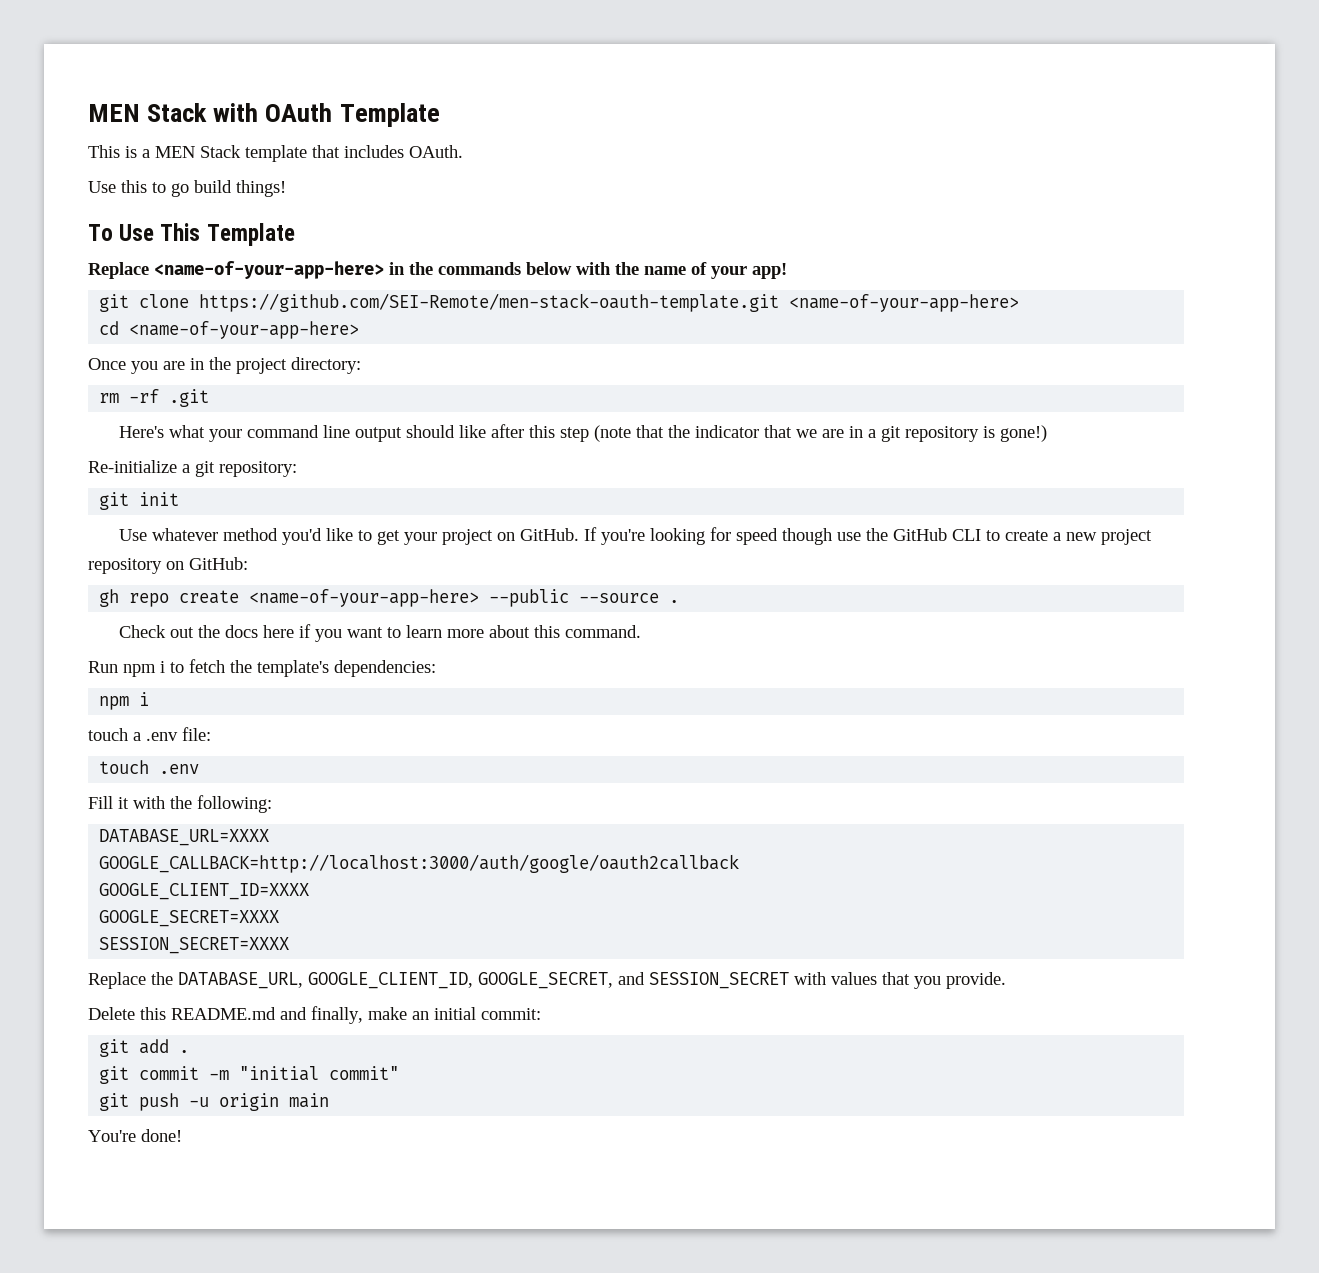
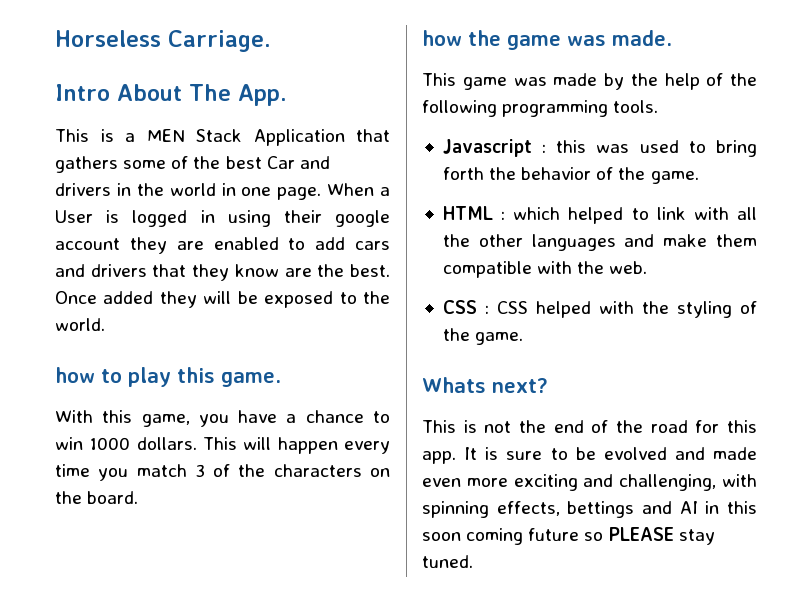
[88,103,440,127] MEN Stack with OAuth Template -> [55,30,271,52] [55,84,287,106] Horseless Carriage. // Intro About The App.
[245,145,463,162] [88,180,286,197] [88,223,295,246] [88,261,787,279] [99,293,1020,312] [99,321,360,339] [88,357,361,374] [99,389,210,407] [119,424,1048,442] [88,460,297,477] [99,492,180,510] [119,527,1153,545] [88,557,248,574] [99,589,680,607] [119,624,642,642] [88,659,436,677] [99,692,150,710] [88,727,211,741] [99,760,200,774] [88,795,272,813] [99,829,270,846] [99,854,740,873] [99,883,310,900] [99,910,280,927] [99,937,290,954] [88,972,1006,989] [88,1006,541,1024] [99,1039,190,1057] [99,1066,400,1084] [99,1093,330,1111] [88,1129,182,1142] template that includes OAuth. // Use this to go build things! // To Use This Template // Replace <name-of-your-app-here> in the commands below with the name of your app! // git clone https://github.com/SEI-Remote/men-stack-oauth-template.git <name-of-your-app-here> // cd <name-of-your-app-here> // Once you are in the project directory: // rm -rf .git // Here's what your command line output should like after this step (note that the indicator that we are in a git repository is gone!) // Re-initialize a git repository: // git init // Use whatever method you'd like to get your project on GitHub. If you're looking for speed though use the GitHub CLI to create a new project repository on GitHub: // gh repo create <name-of-your-app-here> --public --source . // Check out the docs here if you want to learn more about this command. // Run npm i to fetch the template's dependencies: // npm i // touch a .env file: // touch .env // Fill it with the following: // DATABASE_URL=XXXX // GOOGLE_CALLBACK=http://localhost:3000/auth/google/oauth2callback // GOOGLE_CLIENT_ID=XXXX // GOOGLE_SECRET=XXXX // SESSION_SECRET=XXXX // Replace the DATABASE_URL, GOOGLE_CLIENT_ID, GOOGLE_SECRET, and SESSION_SECRET with values that you provide. // Delete this README.md and finally, make an initial commit: // git add . // git commit -m "initial commit" // git push -u origin main // You're done! -> [253,129,390,146] [55,156,330,173] [55,183,390,200] [55,210,390,227] [55,237,390,254] [55,264,390,281] [55,291,390,308] [55,318,105,331] [55,367,281,387] [55,410,390,427] [55,437,391,454] [55,464,390,481] [55,491,139,504] [422,30,672,50] [422,73,757,90] [422,100,659,117] [442,139,757,157] [442,167,699,184] [442,206,757,224] [442,234,757,251] [442,261,648,278] [442,300,757,318] [442,328,524,345] [422,377,548,393] [422,420,757,433] [422,447,757,464] [422,474,757,491] [422,501,758,518] [422,527,715,545] [422,555,473,568] Application that gathers some of the best Car and drivers in the world in one page. When a User is logged in using their google account they are enabled to add cars and drivers that they know are the best. Once added they will be exposed to the world. // how to play this game. // With this game, you have a chance to win 1000 dollars. This will happen every time you match 3 of the characters on the board. // how the game was made. // This game was made by the help of the following programming tools. // Javascript : this was used to bring forth the behavior of the game. // HTML : which helped to link with all the other languages and make them compatible with the web. // CSS : CSS helped with the styling of the game. // Whats next? // This is not the end of the road for this app. It is sure to be evolved and made even more exciting and challenging, with spinning effects, bettings and AI in this soon coming future so PLEASE stay tuned.

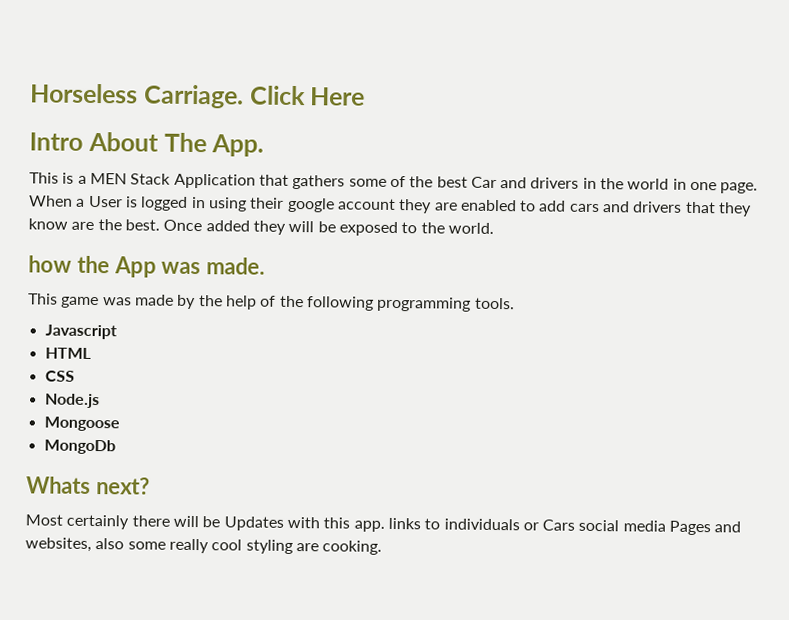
(271, 41) none -> [249,85,366,106] Click Here
[101,367,281,387] [55,410,390,427] [55,437,391,454] [55,464,390,481] [55,491,139,504] [422,30,561,50] to play this game. // With this game, you have a chance to win 1000 dollars. This will happen every time you match 3 of the characters on the board. // how the game -> [76,255,157,278] the App
[542,140,757,157] [442,167,699,184] [442,206,757,224] [442,234,757,251] [442,261,648,278] [442,300,757,318] [442,328,524,345] [422,377,548,393] [422,420,757,433] [422,447,757,464] [422,474,757,491] [422,501,758,518] [422,527,715,545] [422,555,473,568] : this was used to bring forth the behavior of the game. // HTML : which helped to link with all the other languages and make them compatible with the web. // CSS : CSS helped with the styling of the game. // Whats next? // This is not the end of the road for this app. It is sure to be evolved and made even more exciting and challenging, with spinning effects, bettings and AI in this soon coming future so PLEASE stay tuned. -> [44,347,92,359] [44,370,75,382] [44,393,100,409] [43,416,120,432] [43,439,116,455] [26,476,150,495] [25,514,742,536] [25,537,383,555] // HTML // CSS // Node.js // Mongoose // MongoDb // Whats next? // Most certainly there will be Updates with this app. links to individuals or Cars social media Pages and websites, also some really cool styling are cooking.

